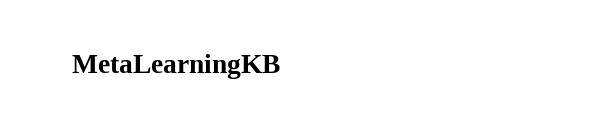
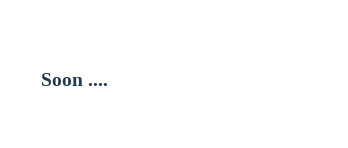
[72,54,280,79] MetaLearningKB -> [41,73,109,86] Soon ....

